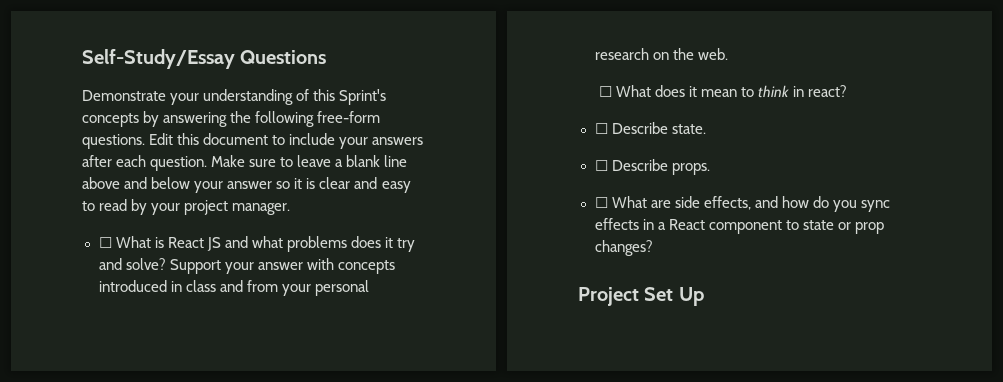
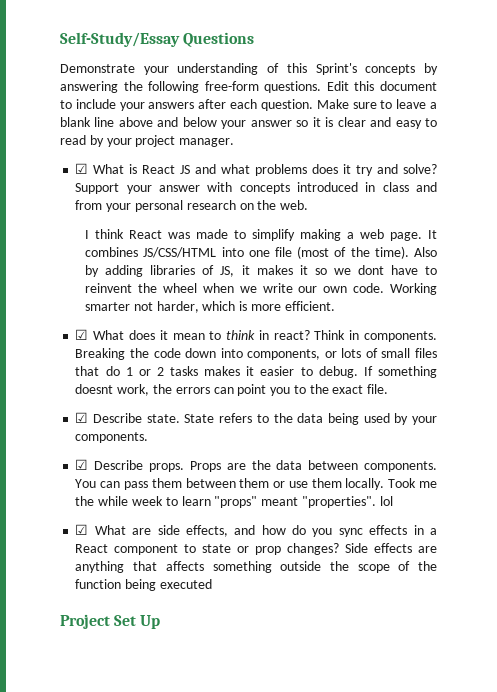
[98,237,112,248] ☐ -> [75,163,89,174] ☑
[599,86,613,97] ☐ -> [85,229,437,241] [85,246,438,259] [85,265,437,277] [85,283,437,295] [85,301,335,313] [75,329,89,340] I think React was made to simplify making a web page. It combines JS/CSS/HTML into one file (most of the time). Also by adding libraries of JS, it makes it so we dont have to reinvent the wheel when we write our own code. Working smarter not harder, which is more efficient. // ☑
[594,122,706,134] [594,159,710,175] [594,197,608,208] // ☐ Describe state. // ☐ Describe props. // ☐ -> [314,330,437,342] [75,348,438,360] [75,366,437,378] [75,384,389,396] [75,412,437,425] [75,432,149,443] [75,459,437,472] [75,478,437,490] [75,496,393,508] [75,524,89,535] Think in components. Breaking the code down into components, or lots of small files that do 1 or 2 tasks makes it easier to debug. If something doesnt work, the errors can point you to the exact file. // ☑ Describe state. State refers to the data being used by your components. // ☑ Describe props. Props are the data between components. You can pass them between them or use them locally. Took me the while week to learn "props" meant "properties". lol // ☑
(653, 248) none -> [345,543,438,553] [75,561,437,573] [75,579,212,591] Side effects are anything that affects something outside the scope of the function being executed

